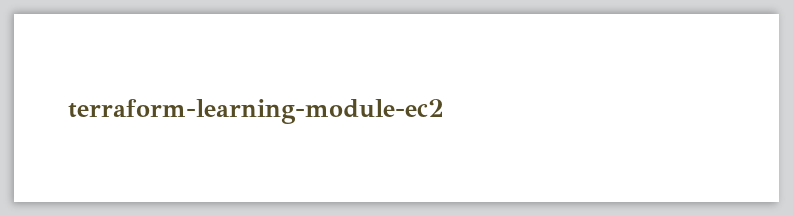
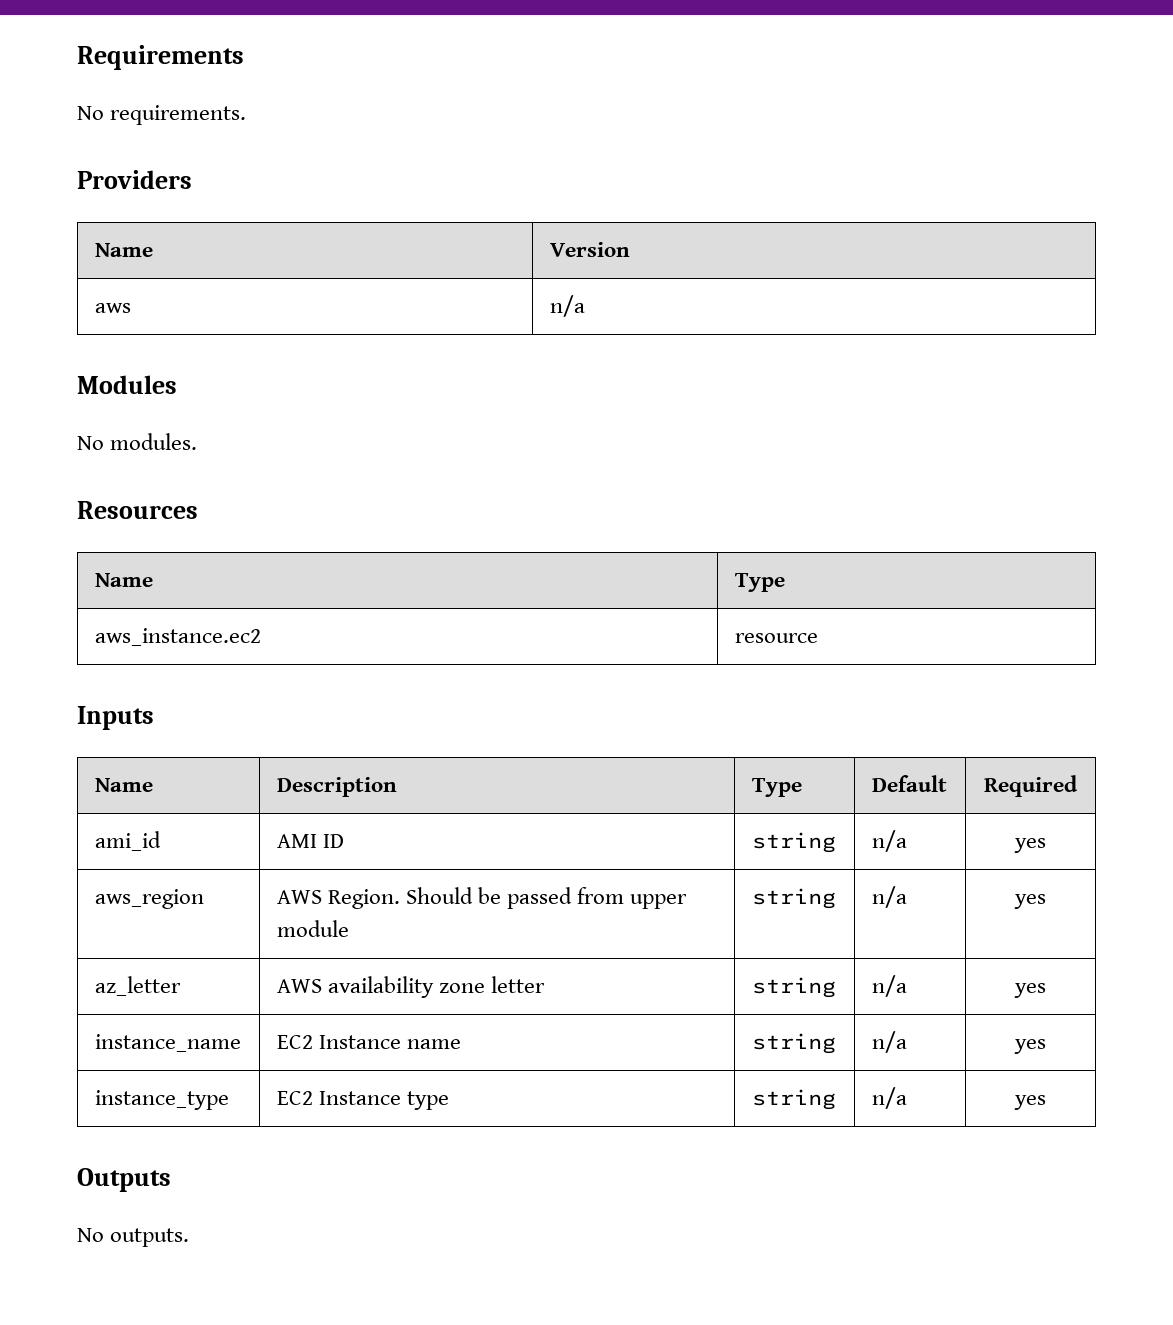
[68,99,444,124] terraform-learning-module-ec2 -> [77,45,244,70] [77,105,247,125] [77,170,192,189] [94,243,153,257] [549,242,630,257] [94,303,131,313] [549,295,585,317] [77,375,177,394] [77,433,198,450] [77,501,198,519] [94,573,153,587] [734,573,785,592] [94,628,261,646] [734,633,818,643] [77,706,154,730] [94,778,153,792] [276,777,397,797] [751,778,802,797] [871,775,947,792] [984,775,1078,797] [94,831,161,851] [276,834,344,848] [751,832,836,853] [871,830,907,852] [1014,838,1046,853] [94,889,204,909] [276,887,688,909] [276,920,349,937] [751,888,836,909] [871,886,907,908] [1014,894,1046,909] [94,976,181,996] [276,976,545,998] [751,977,836,998] [871,975,907,997] [1014,983,1046,998] [94,1034,241,1052] [276,1035,461,1049] [751,1033,836,1054] [871,1031,907,1053] [1014,1039,1046,1054] [94,1090,229,1110] [276,1091,449,1110] [751,1089,836,1110] [871,1087,907,1109] [1014,1095,1046,1110] [77,1168,171,1192] [77,1228,190,1247] Requirements // No requirements. // Providers // Name | Version // aws | n/a // Modules // No modules. // Resources // Name | Type // aws_instance.ec2 | resource // Inputs // Name | Description | Type | Default | Required // ami_id | AMI ID | string | n/a | yes // aws_region | AWS Region. Should be passed from upper module | string | n/a | yes // az_letter | AWS availability zone letter | string | n/a | yes // instance_name | EC2 Instance name | string | n/a | yes // instance_type | EC2 Instance type | string | n/a | yes // Outputs // No outputs.

